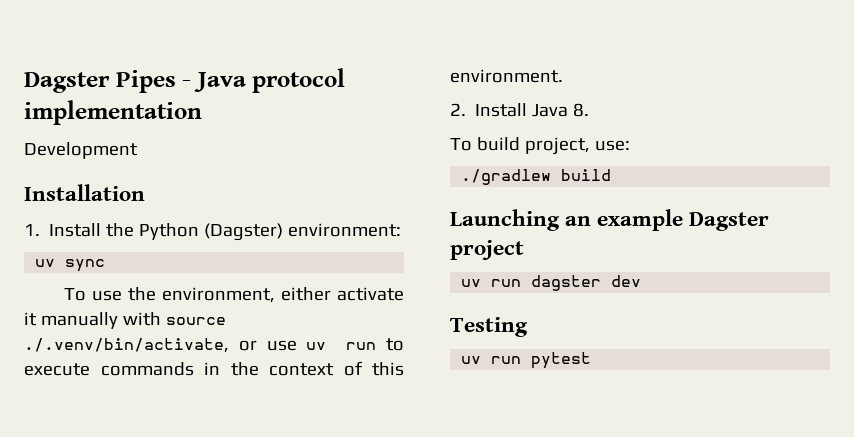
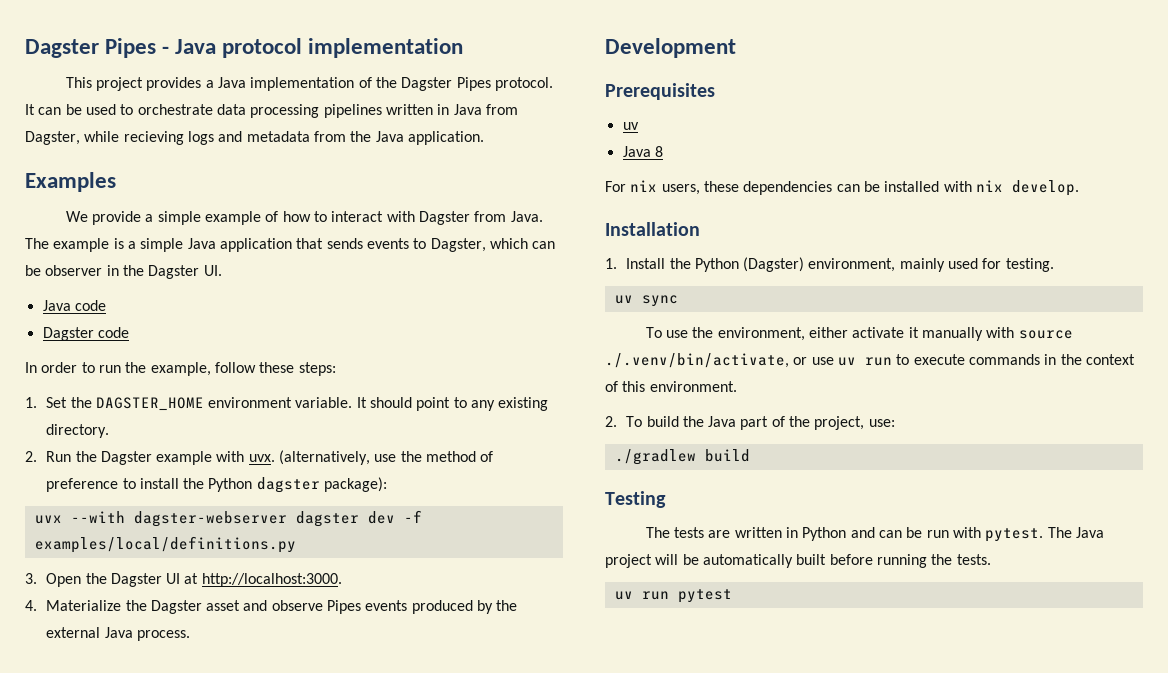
[24,142,138,159] Development -> [65,77,553,91] [25,104,518,118] [25,131,484,145] [25,172,116,192] [65,211,543,225] [25,238,556,252] [25,265,222,279] [42,300,106,311] [42,327,129,341] [25,362,336,376] [25,397,549,411] [46,424,110,438] [25,450,494,465] [46,477,388,493] [34,510,422,527] [34,536,296,553] [25,573,342,587] [25,600,518,614] [46,627,190,641] [605,38,736,58] [605,83,715,100] [622,122,639,130] [622,146,663,157] [605,180,1079,196] This project provides a Java implementation of the Dagster Pipes protocol. It can be used to orchestrate data processing pipelines written in Java from Dagster, while recieving logs and metadata from the Java application. // Examples // We provide a simple example of how to interact with Dagster from Java. The example is a simple Java application that sends events to Dagster, which can be observer in the Dagster UI. // Java code // Dagster code // In order to run the example, follow these steps: // 1. Set the DAGSTER_HOME environment variable. It should point to any existing directory. // 2. Run the Dagster example with uvx. (alternatively, use the method of preference to install the Python dagster package): // uvx --with dagster-webserver dagster dev -f examples/local/definitions.py // 3. Open the Dagster UI at http://localhost:3000. // 4. Materialize the Dagster asset and observe Pipes events produced by the external Java process. // Development // Prerequisites // uv // Java 8 // For nix users, these dependencies can be installed with nix develop.
[288,223,402,237] environment: -> [808,258,1054,272] environment, mainly used for testing.
[475,103,590,117] [450,137,630,155] [461,169,612,185] [450,209,770,231] [450,240,524,260] [461,275,642,291] [450,317,528,337] Install Java 8. // To build project, use: // ./gradlew build // Launching an example Dagster project // uv run dagster dev // Testing -> [626,416,895,430] [614,449,750,465] [605,491,666,508] [645,527,1104,542] [605,554,991,568] To build the Java part of the project, use: // ./gradlew build // Testing // The tests are written in Python and can be run with pytest. The Java project will be automatically built before running the tests.

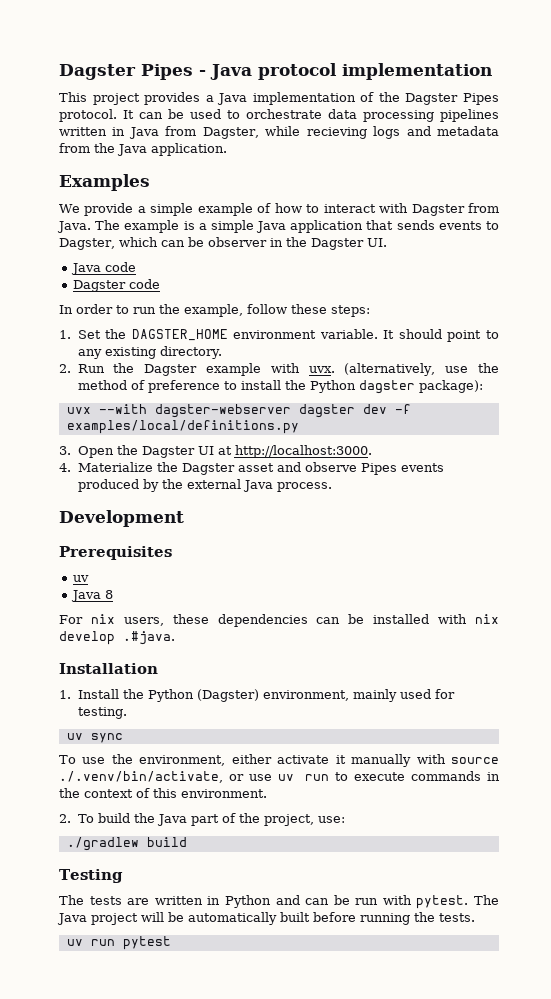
[1011,180,1079,196] develop. -> [59,631,175,645] develop .#java.

